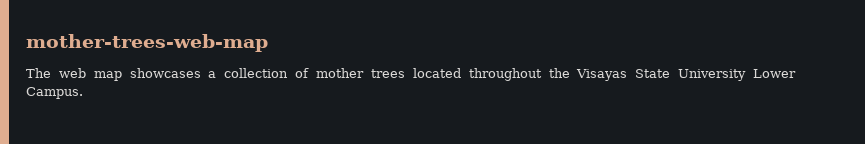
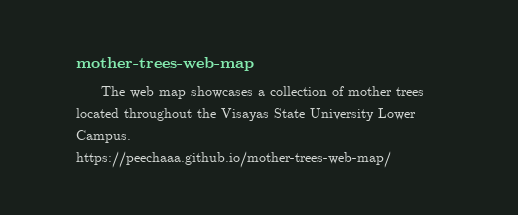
(83, 93) none -> [76,151,391,168] https://peechaaa.github.io/mother-trees-web-map/

